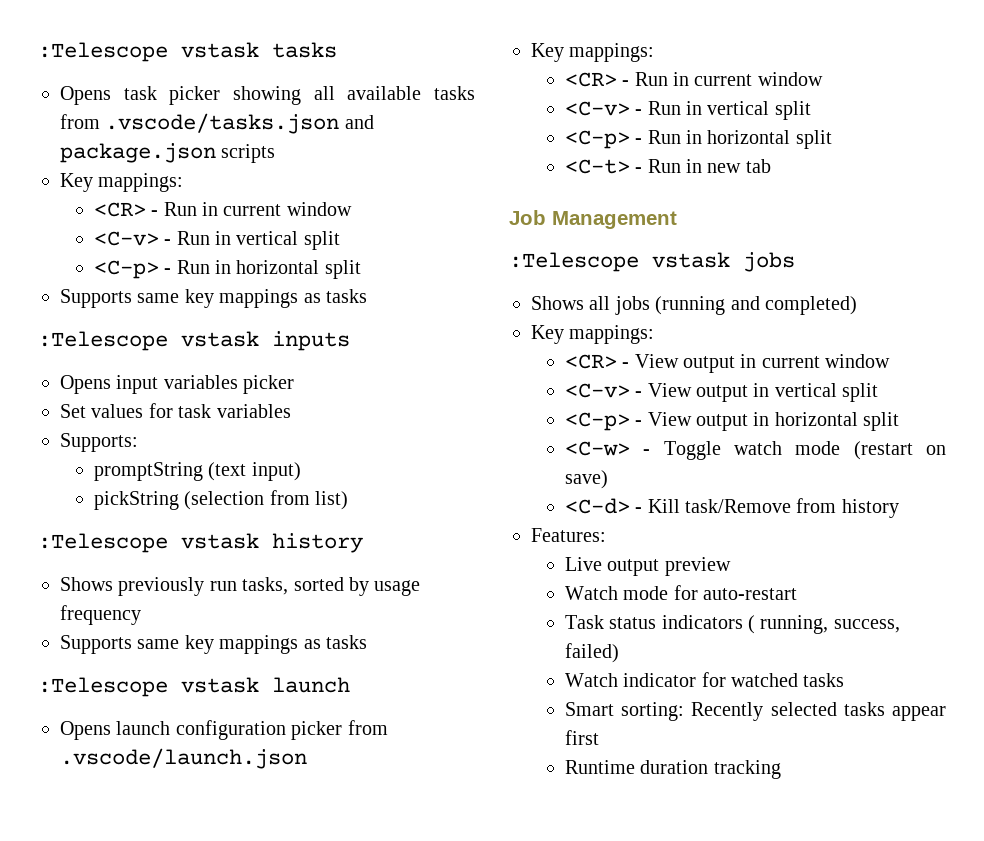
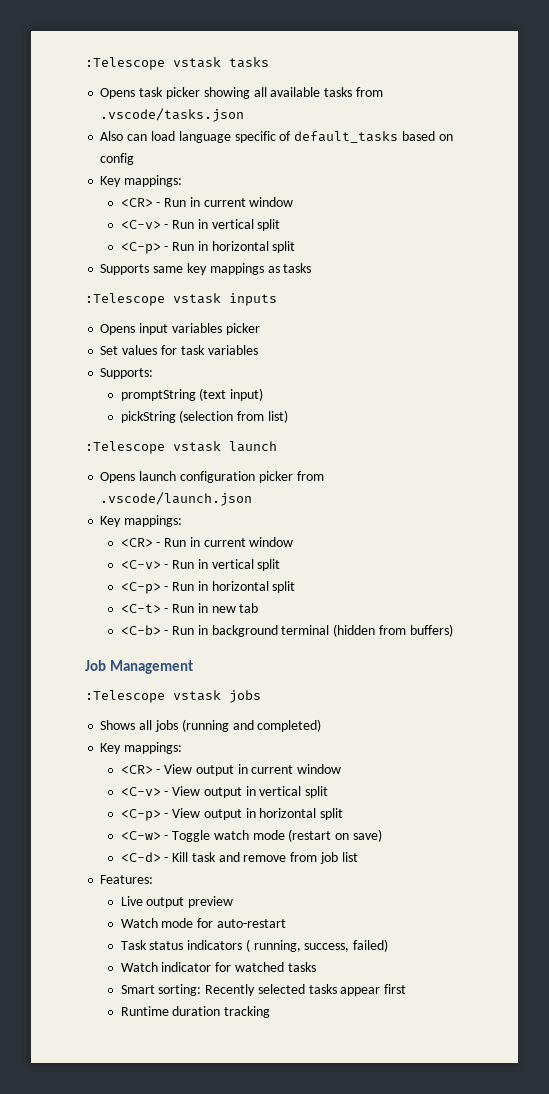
[344,115,374,129] [60,143,276,163] and package.json scripts -> [100,131,453,143] [100,153,135,165] // Also can load language specific of default_tasks based on config
[38,533,363,553] [60,577,421,596] [60,605,141,625] [60,635,367,654] // :Telescope vstask history // Shows previously run tasks, sorted by usage frequency // Supports same key mappings as tasks -> (288, 416) none
(771, 166) none -> [120,624,453,637] // <C-b> - Run in background terminal (hidden from buffers)
[685,498,899,518] task/Remove from history -> [191,852,358,864] task and remove from job list

